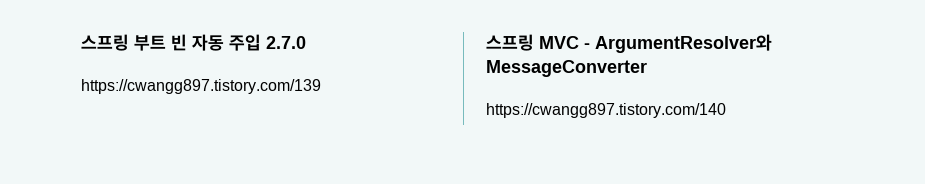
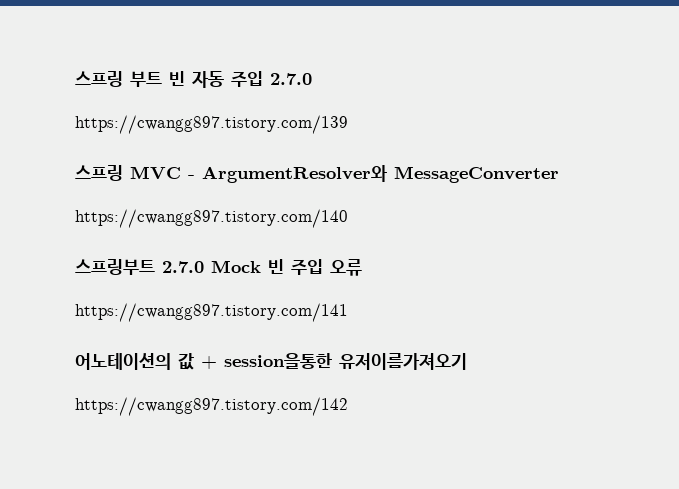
(726, 110) none -> [75,259,362,276] [75,303,348,322] [75,353,467,370] [75,397,348,416] // 스프링부트 2.7.0 Mock 빈 주입 오류 // https://cwangg897.tistory.com/141 // 어노테이션의 값 + session을통한 유저이름가져오기 // https://cwangg897.tistory.com/142

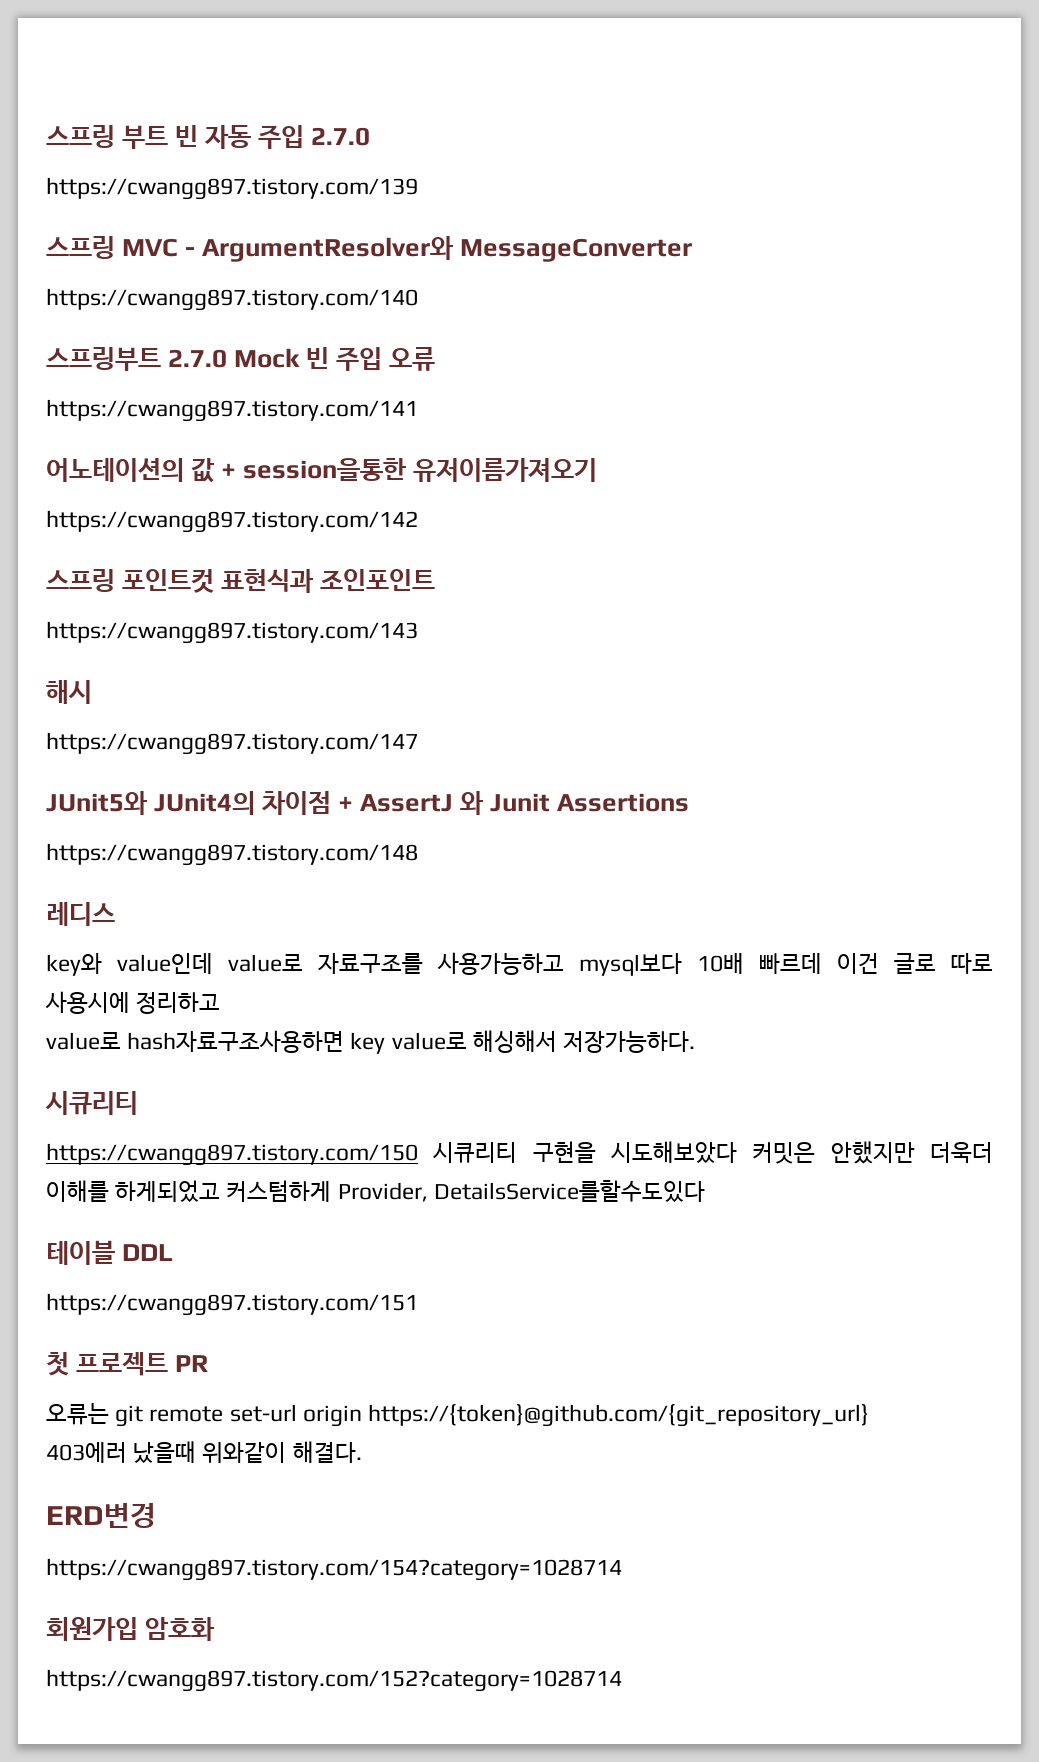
(348, 406) none -> [46,569,436,593] [46,621,418,644] [46,680,92,704] [46,732,418,755] [46,791,690,815] [46,843,418,866] [46,902,115,926] [46,952,993,976] [45,991,221,1014] [46,1030,696,1054] [45,1091,138,1115] [46,1141,994,1166] [46,1180,705,1202] [46,1240,174,1265] [46,1293,418,1316] [46,1352,209,1376] [46,1403,870,1427] [46,1441,362,1463] [46,1503,156,1528] [46,1558,622,1581] [46,1617,216,1641] [46,1669,622,1692] // 스프링 포인트컷 표현식과 조인포인트 // https://cwangg897.tistory.com/143 // 해시 // https://cwangg897.tistory.com/147 // JUnit5와 JUnit4의 차이점 + AssertJ 와 Junit Assertions // https://cwangg897.tistory.com/148 // 레디스 // key와 value인데 value로 자료구조를 사용가능하고 mysql보다 10배 빠르데 이건 글로 따로 사용시에 정리하고 // value로 hash자료구조사용하면 key value로 해싱해서 저장가능하다. // 시큐리티 // https://cwangg897.tistory.com/150 시큐리티 구현을 시도해보았다 커밋은 안했지만 더욱더 이해를 하게되었고 커스텀하게 Provider, DetailsService를할수도있다 // 테이블 DDL // https://cwangg897.tistory.com/151 // 첫 프로젝트 PR // 오류는 git remote set-url origin https://{token}@github.com/{git_repository_url} // 403에러 났을때 위와같이 해결다. // ERD변경 // https://cwangg897.tistory.com/154?category=1028714 // 회원가입 암호화 // https://cwangg897.tistory.com/152?category=1028714

